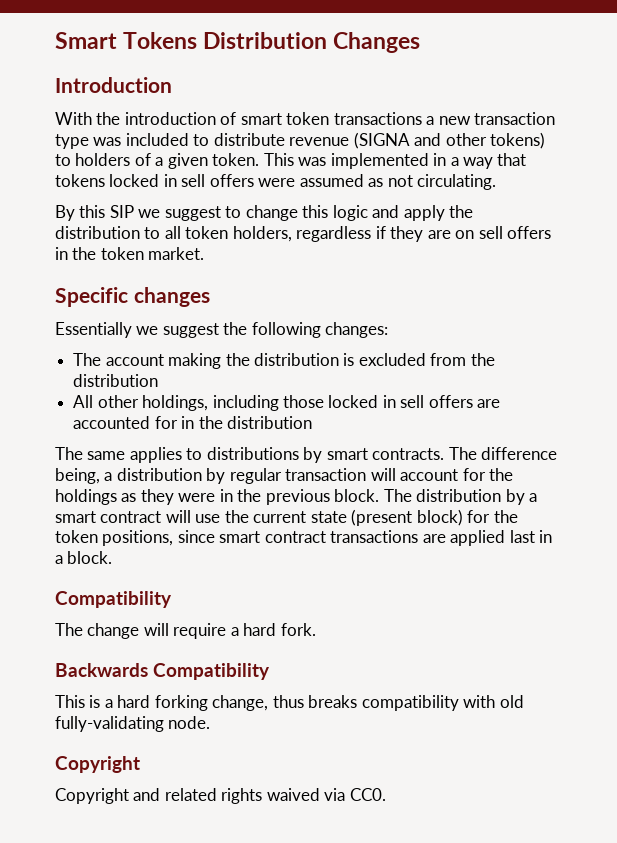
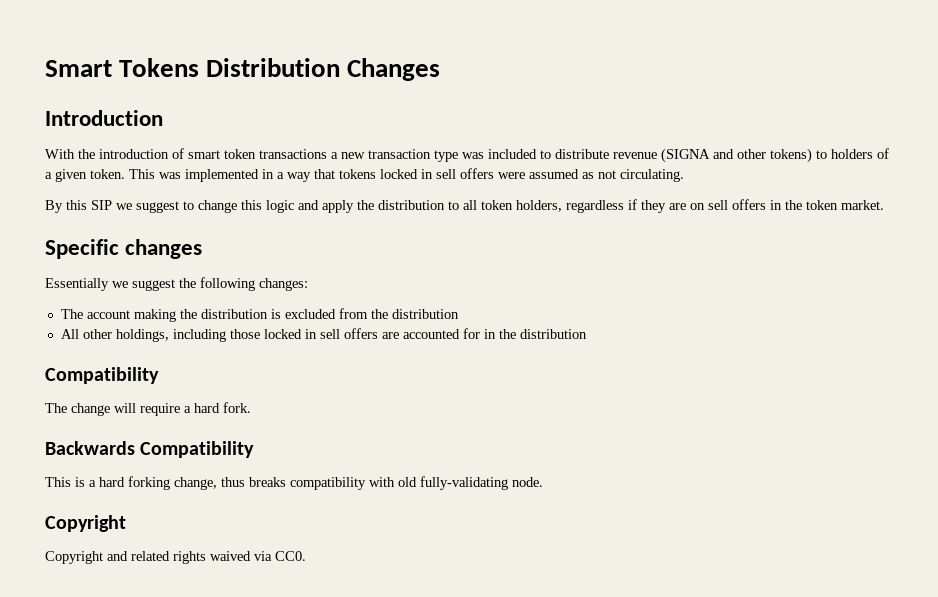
[55,447,558,463] [55,468,514,484] [55,489,538,505] [55,509,518,526] [55,530,553,546] [55,551,113,564] // The same applies to distributions by smart contracts. The difference being, a distribution by regular transaction will account for the holdings as they were in the previous block. The distribution by a smart contract will use the current state (present block) for the token positions, since smart contract transactions are applied last in a block. -> (587, 334) none

